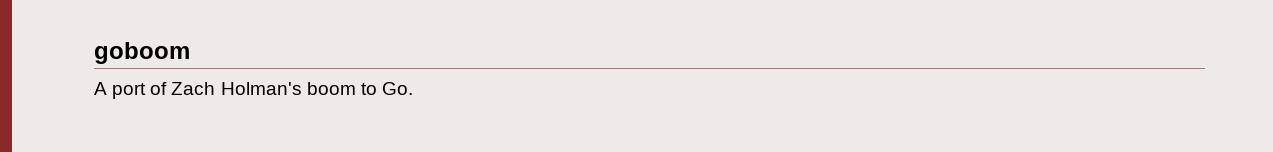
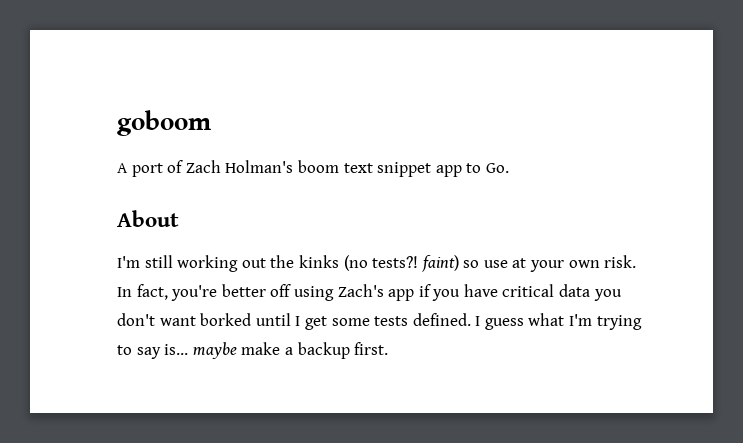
(356, 88) none -> [343,162,462,177] text snippet app
(413, 88) none -> [117,210,179,227] [117,255,637,272] [117,284,622,301] [117,313,642,330] [117,342,389,359] // About // I'm still working out the kinks (no tests?! faint) so use at your own risk. In fact, you're better off using Zach's app if you have critical data you don't want borked until I get some tests defined. I guess what I'm trying to say is... maybe make a backup first.

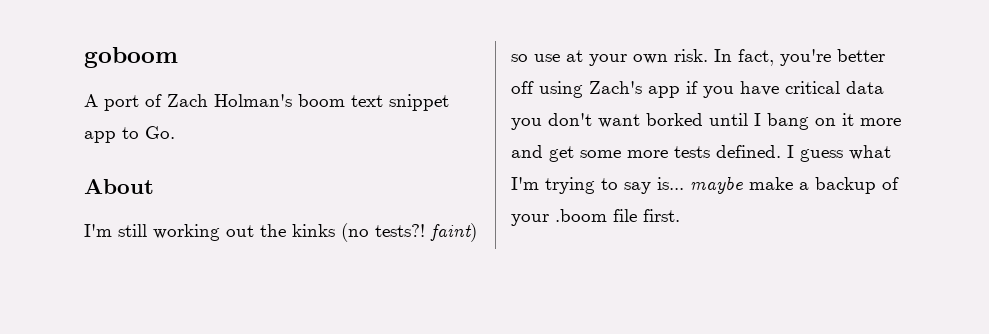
(301, 321) none -> [767,113,901,130] [511,145,543,158] bang on it more and
(370, 322) none -> [627,150,668,158] more
(350, 350) none -> [882,177,899,190] [511,209,637,226] of your .boom file

